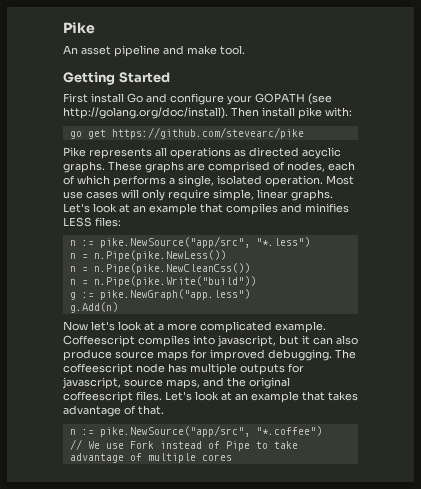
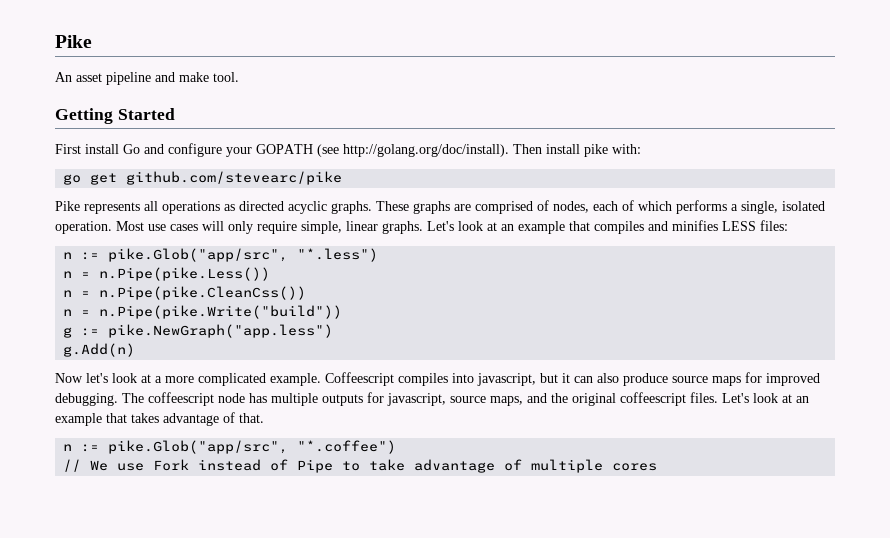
[111,127,304,139] https://github.com/stevearc/pike -> [126,171,343,185] github.com/stevearc/pike
[99,236,250,248] pike.NewSource("app/src", -> [108,248,289,262] pike.Glob("app/src",
[93,250,226,261] [69,263,250,274] n.Pipe(pike.NewLess()) // n = n.Pipe(pike.NewCleanCss()) -> [99,267,271,281] [63,286,307,300] n.Pipe(pike.Less()) // n = n.Pipe(pike.CleanCss())
[99,425,250,437] pike.NewSource("app/src", -> [108,440,289,454] pike.Glob("app/src",

